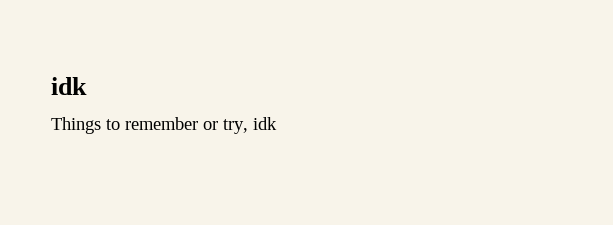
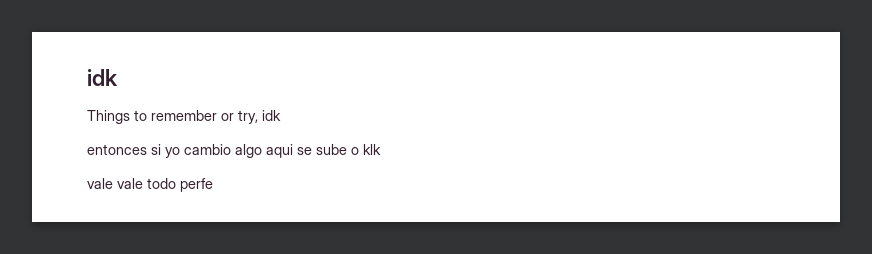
(277, 123) none -> [87,144,381,158] [87,178,213,192] // entonces si yo cambio algo aqui se sube o klk // vale vale todo perfe

